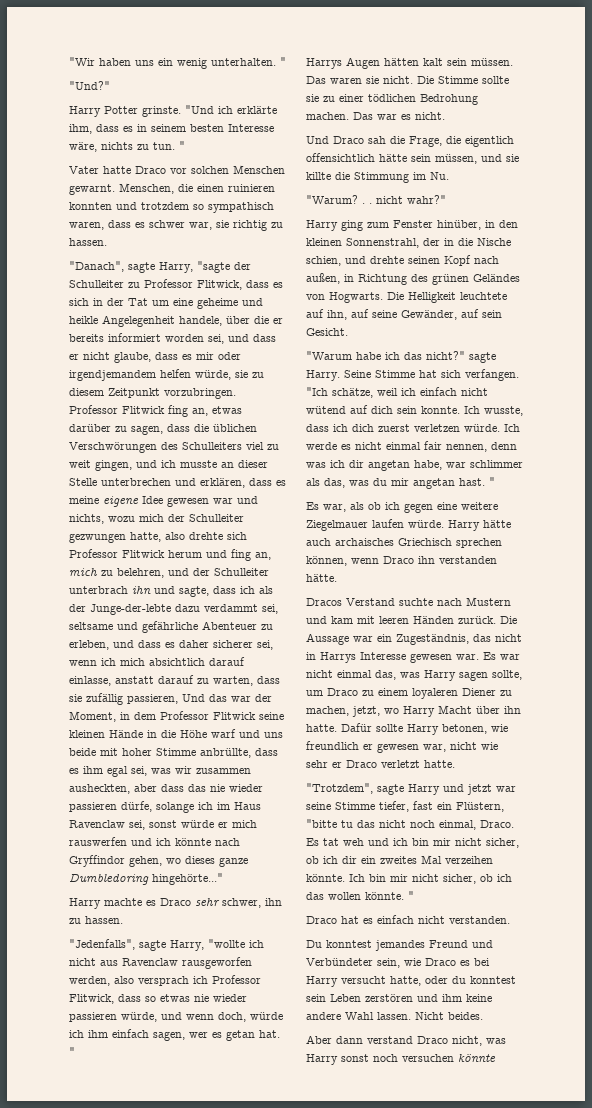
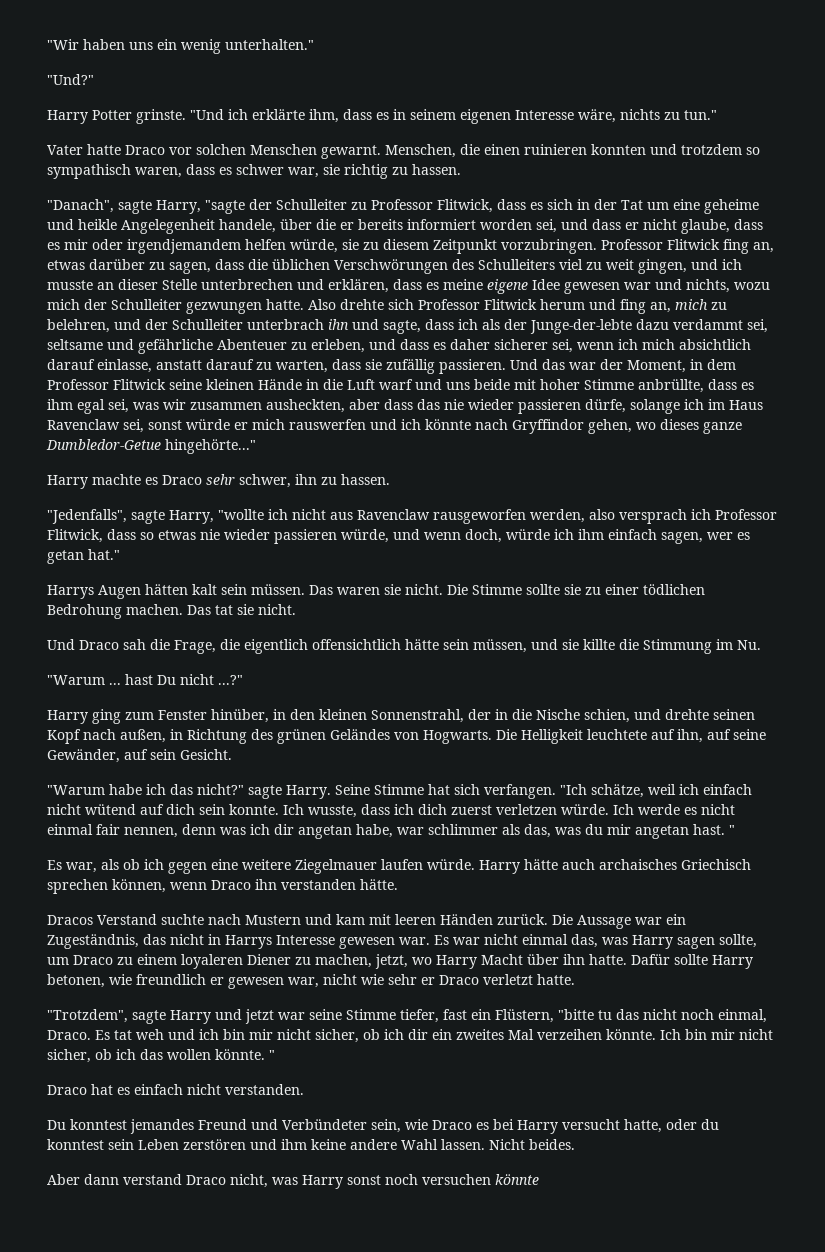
[211,57,286,66] unterhalten. " -> [225,39,314,50] unterhalten."
[190,124,224,132] besten -> [460,109,511,124] eigenen
[153,141,185,150] tun. " -> [684,110,717,120] tun."
[130,532,185,542] hatte, also -> [266,299,336,310] hatte. Also
[127,694,178,704] passieren, -> [439,359,506,374] passieren.
[180,730,207,738] Höhe -> [347,379,375,390] Luft
[69,873,149,885] Dumbledoring -> [46,439,161,450] Dumbledor-Getue
[259,1030,280,1038] [69,1047,75,1056] hat. " -> [88,549,120,560] hat."
[377,114,411,120] war es -> [215,604,254,615] tat sie
[306,195,446,204] "Warum? . . nicht wahr?" -> [47,674,243,685] "Warum ... hast Du nicht ...?"

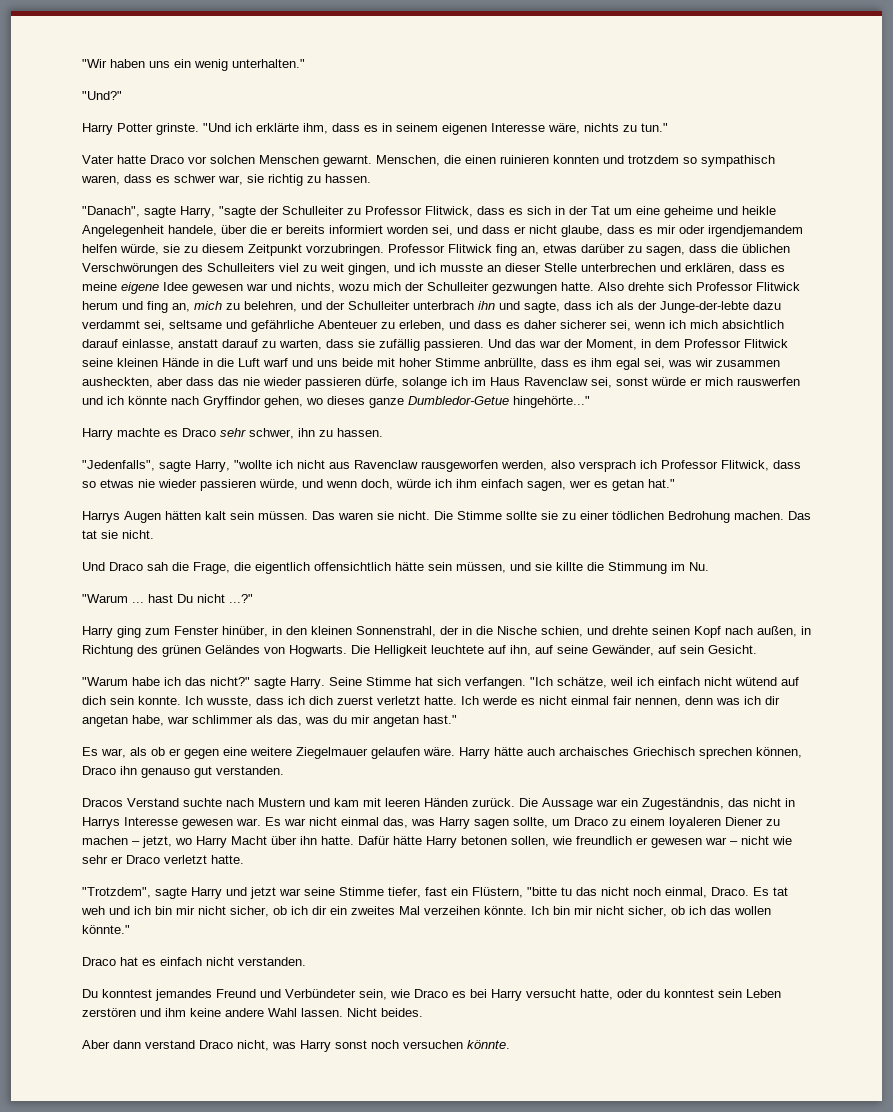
[496,804,609,815] verletzen würde. -> [377,696,457,705] verletzt hatte.
[693,824,735,835] hast. " -> [423,715,457,724] hast."
[144,859,164,870] ich -> [169,748,181,756] er
[381,859,475,870] laufen würde. -> [371,747,455,759] gelaufen wäre.
[170,882,207,890] wenn -> (802, 752) none
[281,879,398,890] verstanden hätte. -> [141,766,284,778] genauso gut verstanden.
[315,954,372,968] machen, -> [82,836,140,845] machen –
[674,954,753,969] [47,974,105,988] sollte Harry betonen, -> [393,836,549,848] hätte Harry betonen sollen,
[288,977,319,988] war, -> [705,837,738,845] war –
[215,1049,275,1060] könnte. " -> [82,925,130,934] könnte."
[495,1174,539,1185] könnte -> [467,1040,510,1049] könnte.

